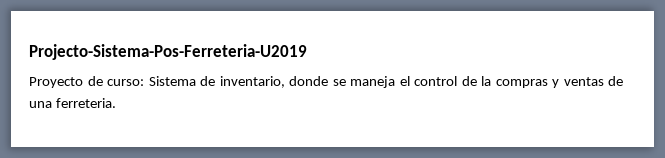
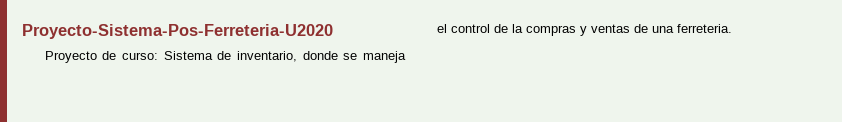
[29,44,307,60] Projecto-Sistema-Pos-Ferreteria-U2019 -> [22,24,333,39] Proyecto-Sistema-Pos-Ferreteria-U2020

